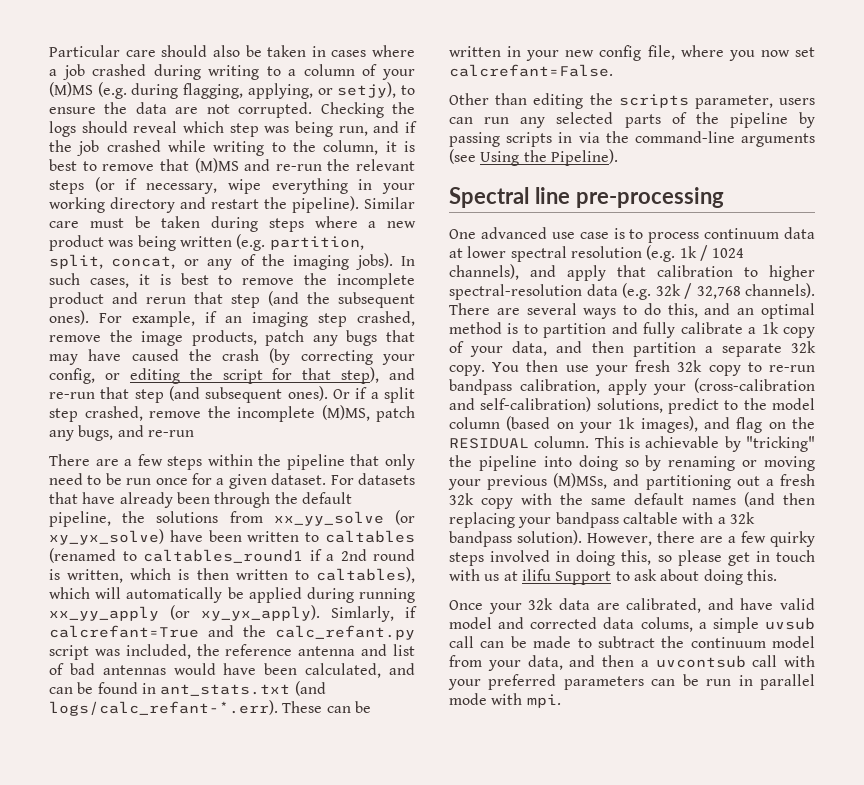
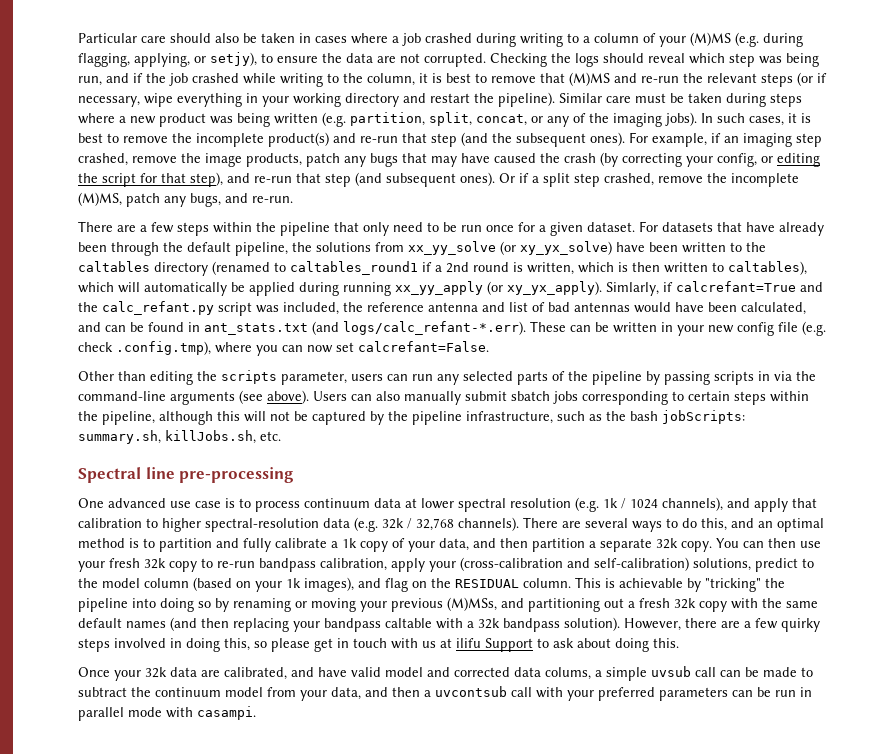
[49,292,186,308] product and rerun -> [268,132,398,147] product(s) and re-run
[147,430,194,437] re-run -> [252,196,293,203] re-run.
[325,530,415,543] caltables -> [746,242,766,252] [78,261,208,276] the caltables directory
[647,45,675,60] file, -> [778,321,826,336] [78,341,211,355] file (e.g. check .config.tmp),
(755, 55) none -> [282,345,303,352] can
[480,149,618,166] Using the Pipeline). -> [267,390,809,405] [78,410,745,425] [78,430,281,444] above). Users can also manually submit sbatch jobs corresponding to certain steps within the pipeline, although this will not be captured by the pipeline infrastructure, such as the bash jobScripts: summary.sh, killJobs.sh, etc.
(520, 367) none -> [743,541,764,548] can
[526,694,561,708] mpi. -> [197,706,256,720] casampi.

